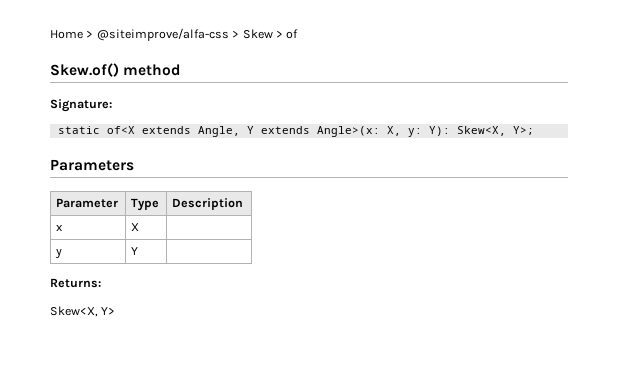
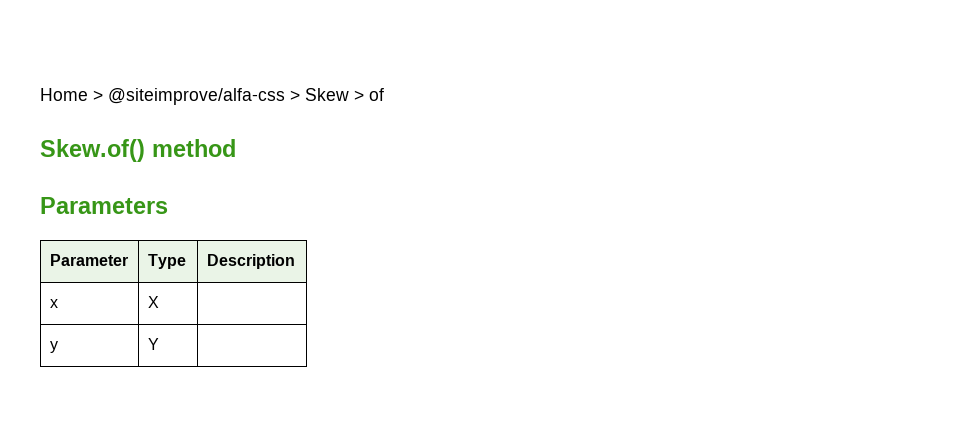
[50,99,112,112] [57,126,534,137] // Signature: // static of<X extends Angle, Y extends Angle>(x: X, y: Y): Skew<X, Y>; -> (236, 148) none
[50,278,101,288] [50,306,116,317] // Returns: // Skew<X, Y> -> (159, 344) none

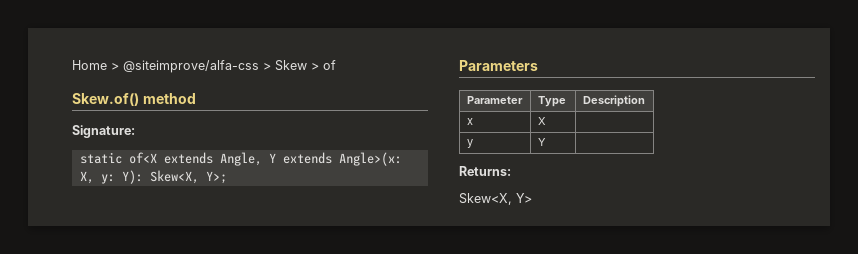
(236, 148) none -> [72,125,135,138] [79,152,402,166] [79,170,227,184] // Signature: // static of<X extends Angle, Y extends Angle>(x: X, y: Y): Skew<X, Y>;
(159, 344) none -> [459,166,511,176] [459,193,532,205] // Returns: // Skew<X, Y>

